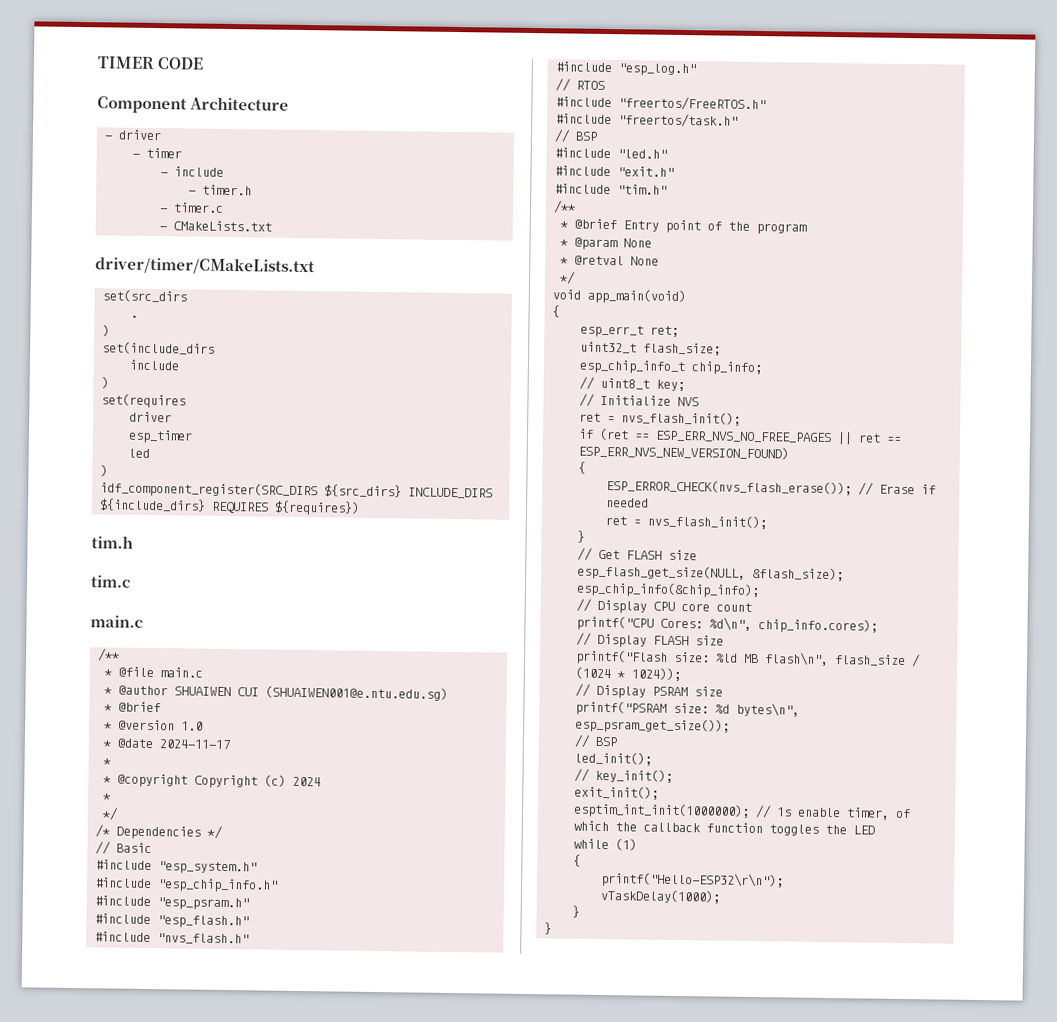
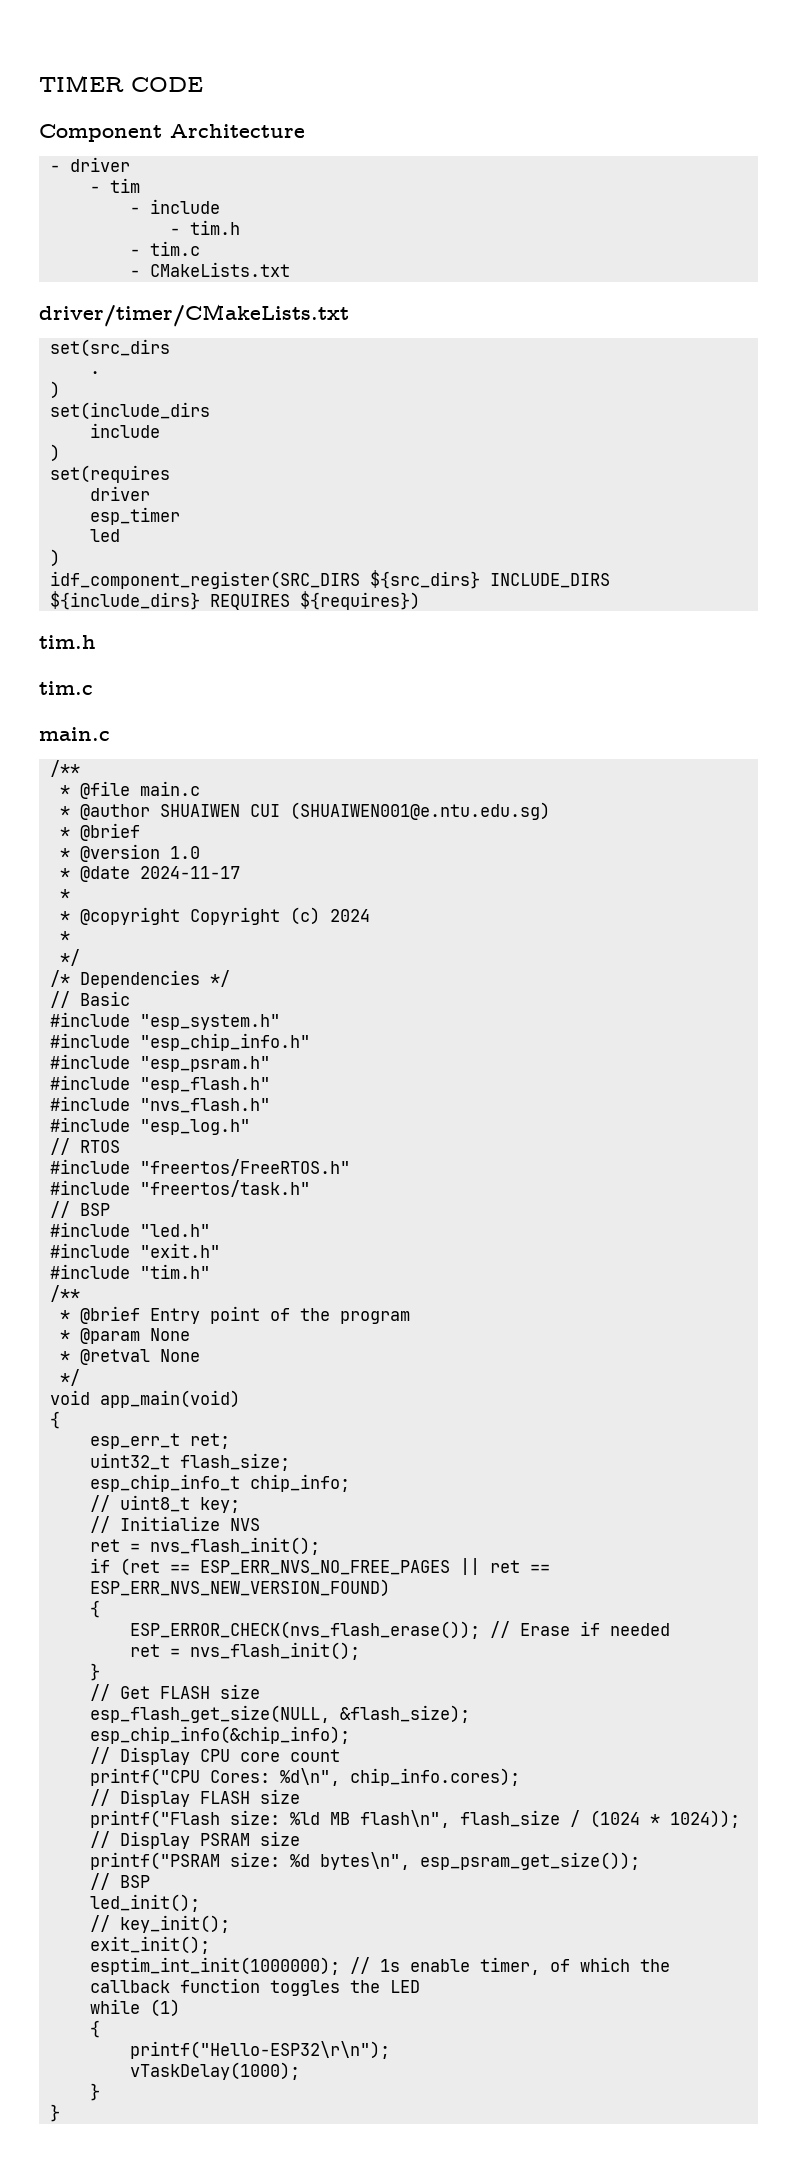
[146,147,183,159] timer -> [109,178,140,193] tim
[202,184,253,196] [159,202,225,213] timer.h // - timer.c -> [189,220,240,235] [129,241,200,256] tim.h // - tim.c

